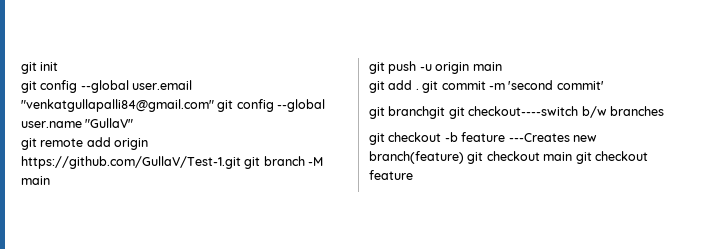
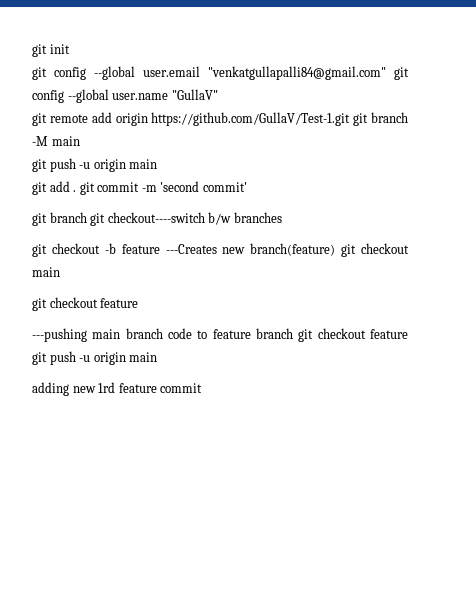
[388,106,446,119] branchgit -> [49,212,87,223] branch
[575,151,648,164] [369,170,413,180] git checkout feature -> [32,297,139,311] [32,328,408,342] [32,351,158,365] [32,382,203,396] // git checkout feature // ---pushing main branch code to feature branch git checkout feature git push -u origin main // adding new 1rd feature commit

